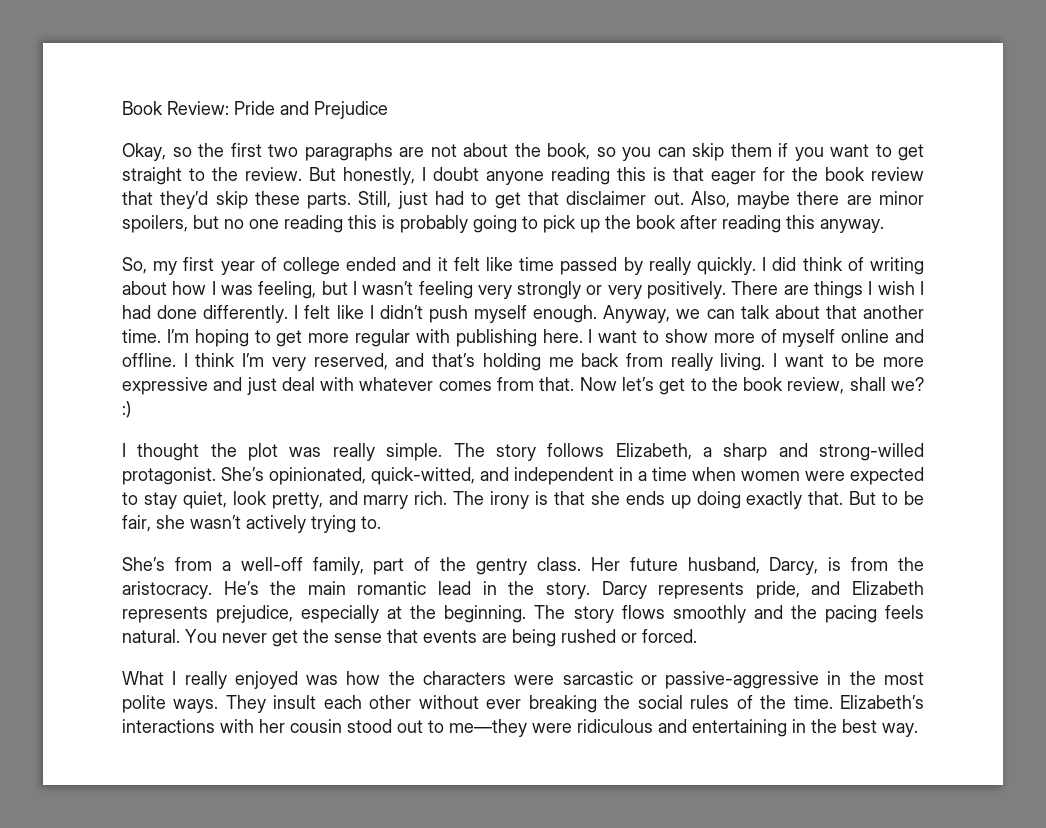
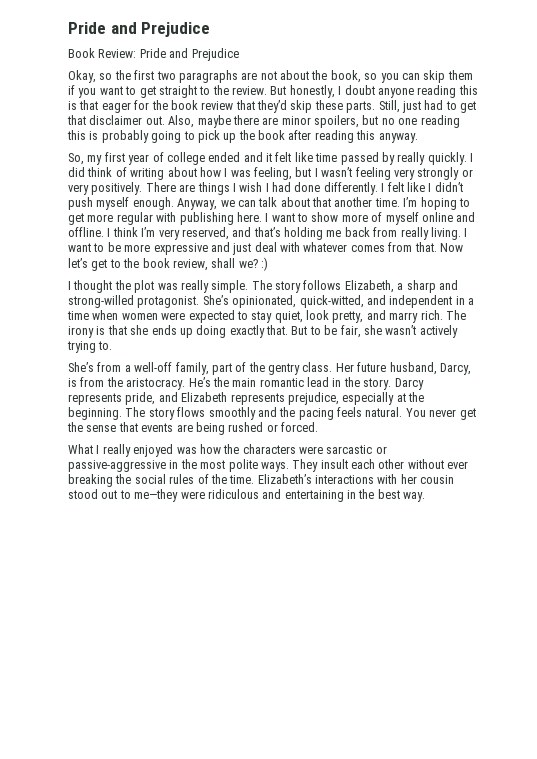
(122, 108) none -> [68,22,211,37] Pride and Prejudice //

